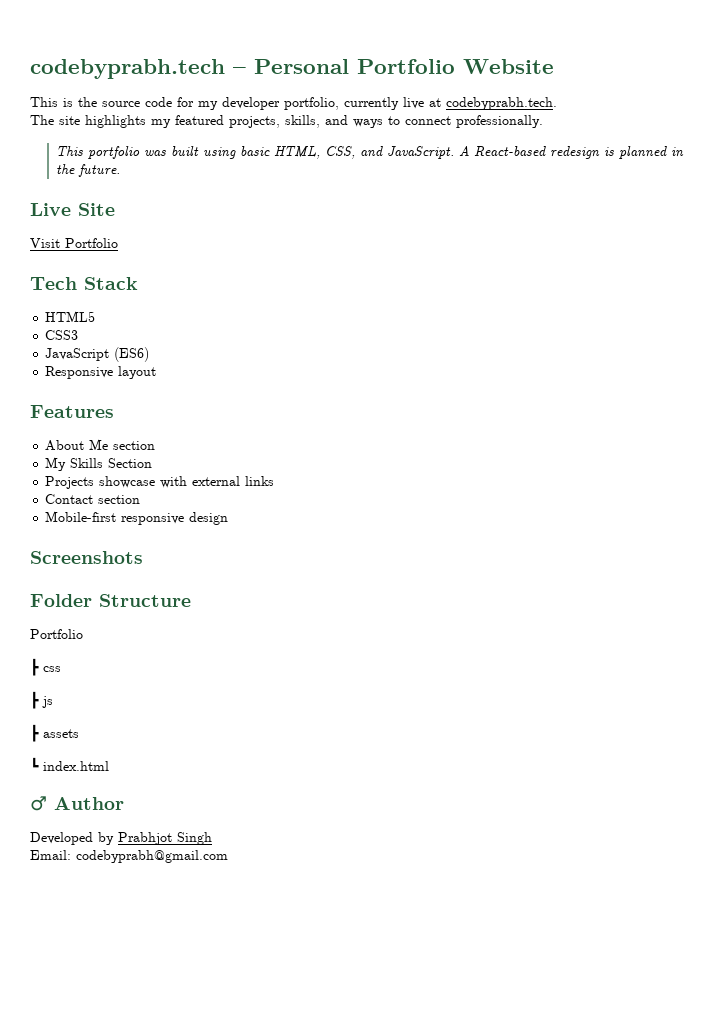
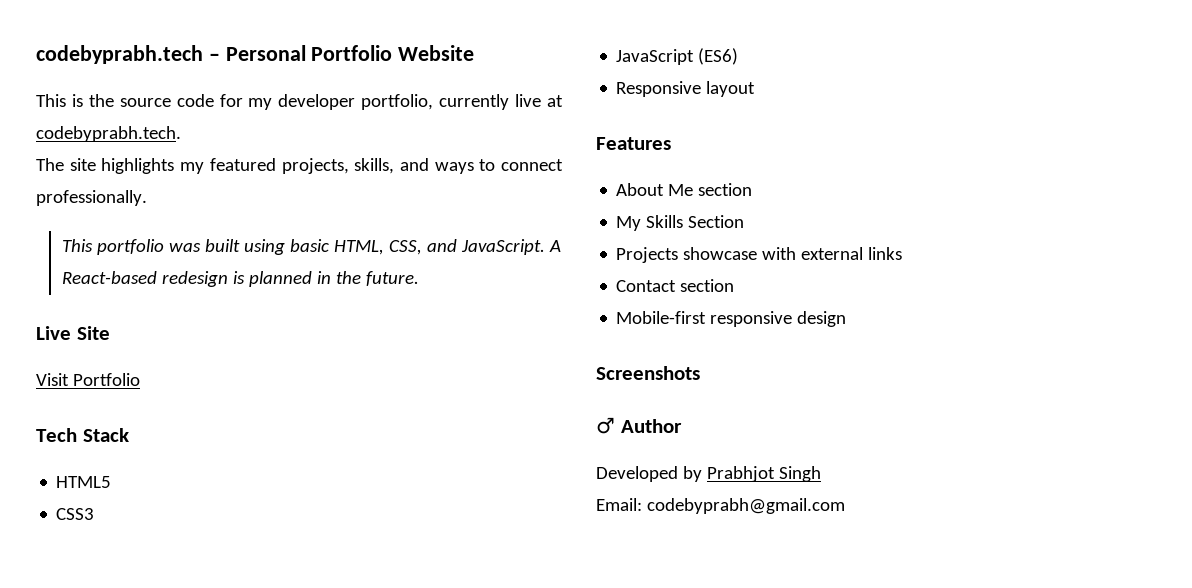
[30,594,191,607] [30,629,83,639] [30,658,61,676] [30,691,53,709] [30,724,79,742] [30,757,109,771] // Folder Structure // Portfolio // ┣ css // ┣ js // ┣ assets // ┗ index.html -> (700, 373) none

